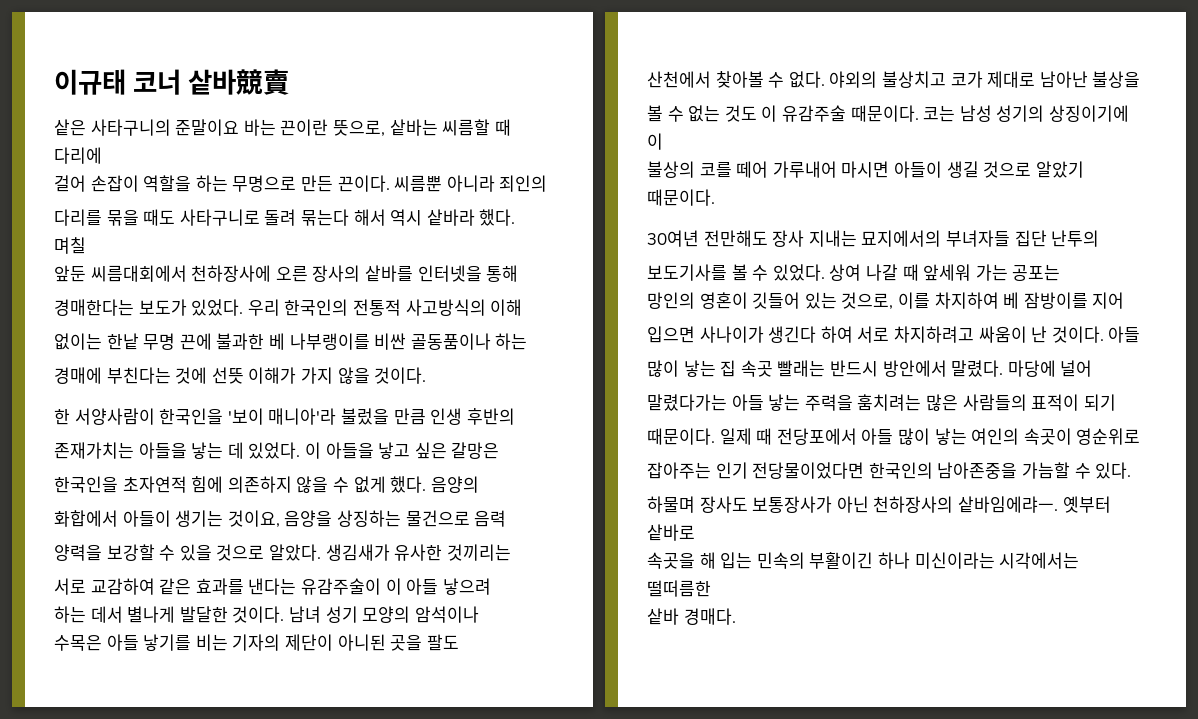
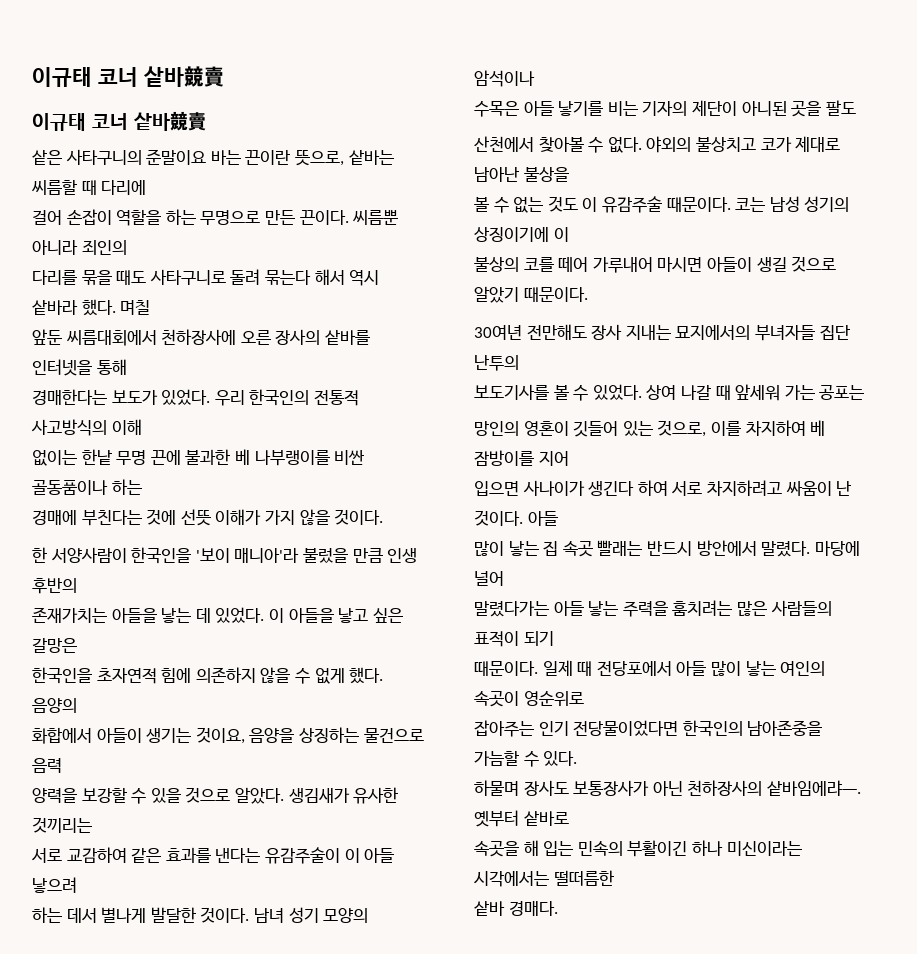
[54,69,291,95] 이규태 코너 샅바競賣 -> [32,66,224,87] [32,111,206,131] 이규태 코너 샅바競賣 // 이규태 코너 샅바競賣

